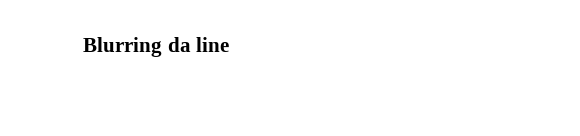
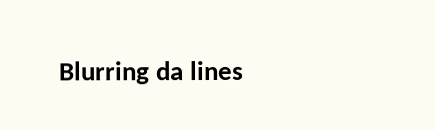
[196,37,230,52] line -> [189,60,245,81] lines

